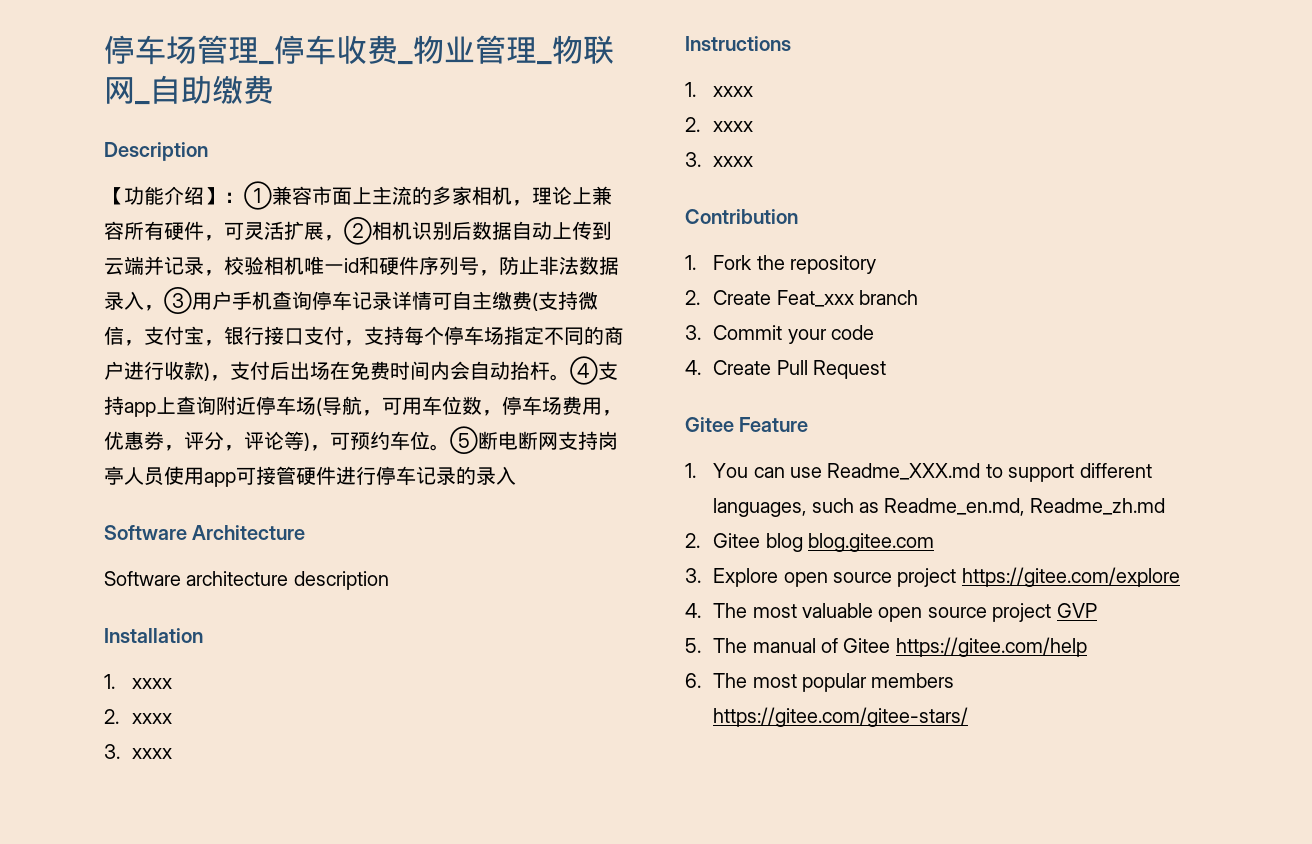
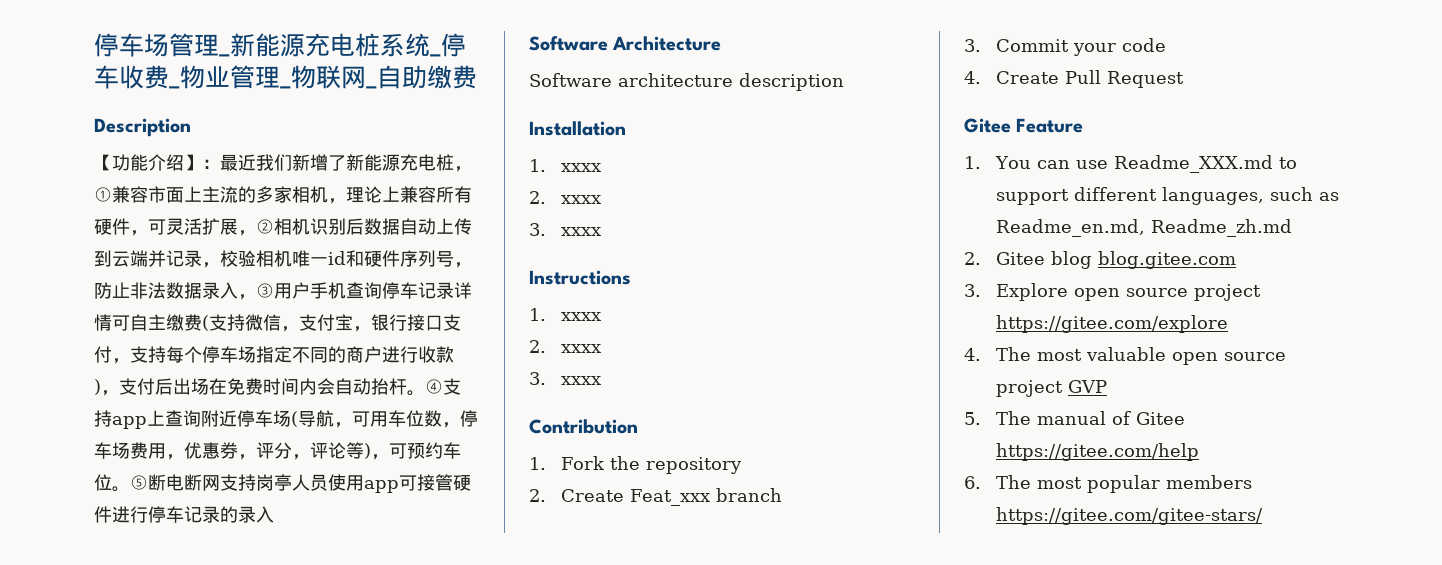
(274, 63) none -> [230,33,441,57] 新能源充电桩系统_
(244, 197) none -> [220,154,472,172] 最近我们新增了新能源充电桩，

